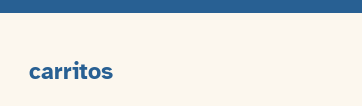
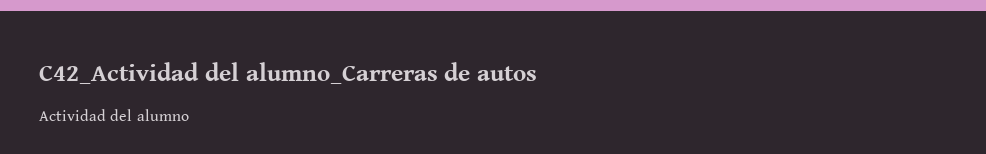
[29,61,113,79] carritos -> [39,62,537,84] [39,109,189,121] C42_Actividad del alumno_Carreras de autos // Actividad del alumno

